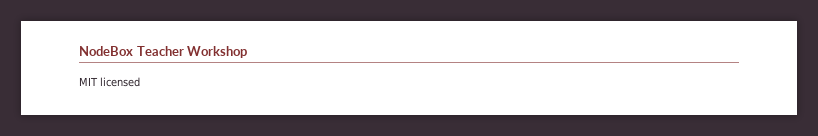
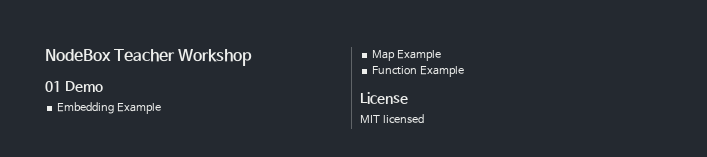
(248, 52) none -> [45,81,103,92] [57,102,162,114] [372,50,442,61] [372,66,465,77] [360,92,408,104] // 01 Demo // Embedding Example // Map Example // Function Example // License

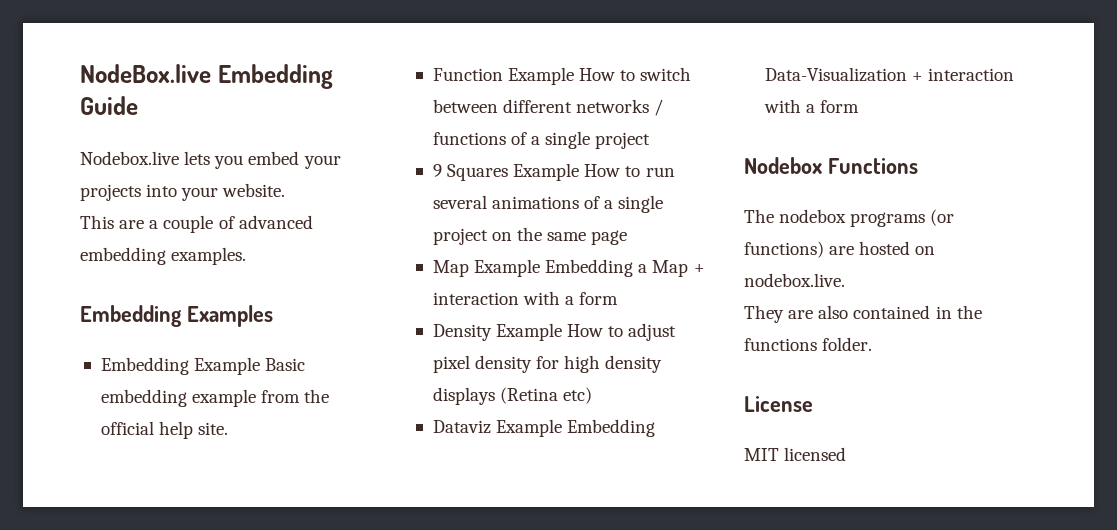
[45,49,253,66] [45,81,103,92] [57,102,162,114] [372,50,442,61] [372,66,465,77] NodeBox Teacher Workshop // 01 Demo // Embedding Example // Map Example // Function Example -> [80,64,333,89] [80,96,138,115] [80,151,341,169] [80,183,286,201] [80,215,313,233] [80,247,247,265] [80,305,273,327] [100,357,306,375] [100,389,330,407] [100,421,229,439] [432,67,692,85] [432,99,664,116] [432,131,651,149] [432,163,675,181] [432,195,664,213] [432,227,628,245] [432,259,705,277] [432,291,619,305] [432,323,677,341] [432,355,663,373] [432,387,593,405] [432,419,656,437] [764,67,1015,82] [763,99,860,113] [744,157,918,174] [744,209,955,227] [744,241,936,258] [744,273,845,287] [744,305,982,323] [744,337,873,351] NodeBox.live Embedding Guide // Nodebox.live lets you embed your projects into your website. // This are a couple of advanced embedding examples. // Embedding Examples // Embedding Example Basic embedding example from the official help site. // Function Example How to switch between different networks / functions of a single project // 9 Squares Example How to run several animations of a single project on the same page // Map Example Embedding a Map + interaction with a form // Density Example How to adjust pixel density for high density displays (Retina etc) // Dataviz Example Embedding Data-Visualization + interaction with a form // Nodebox Functions // The nodebox programs (or functions) are hosted on nodebox.live. // They are also contained in the functions folder.

